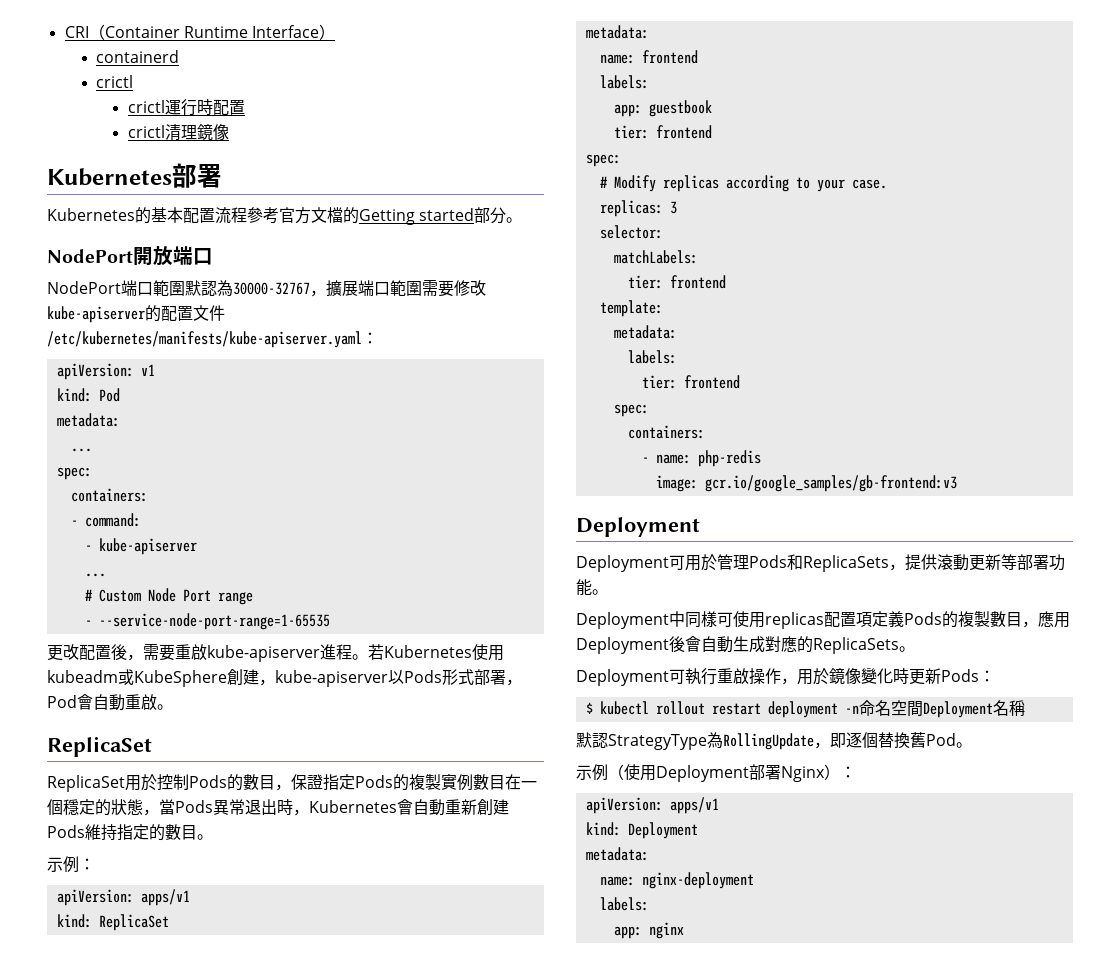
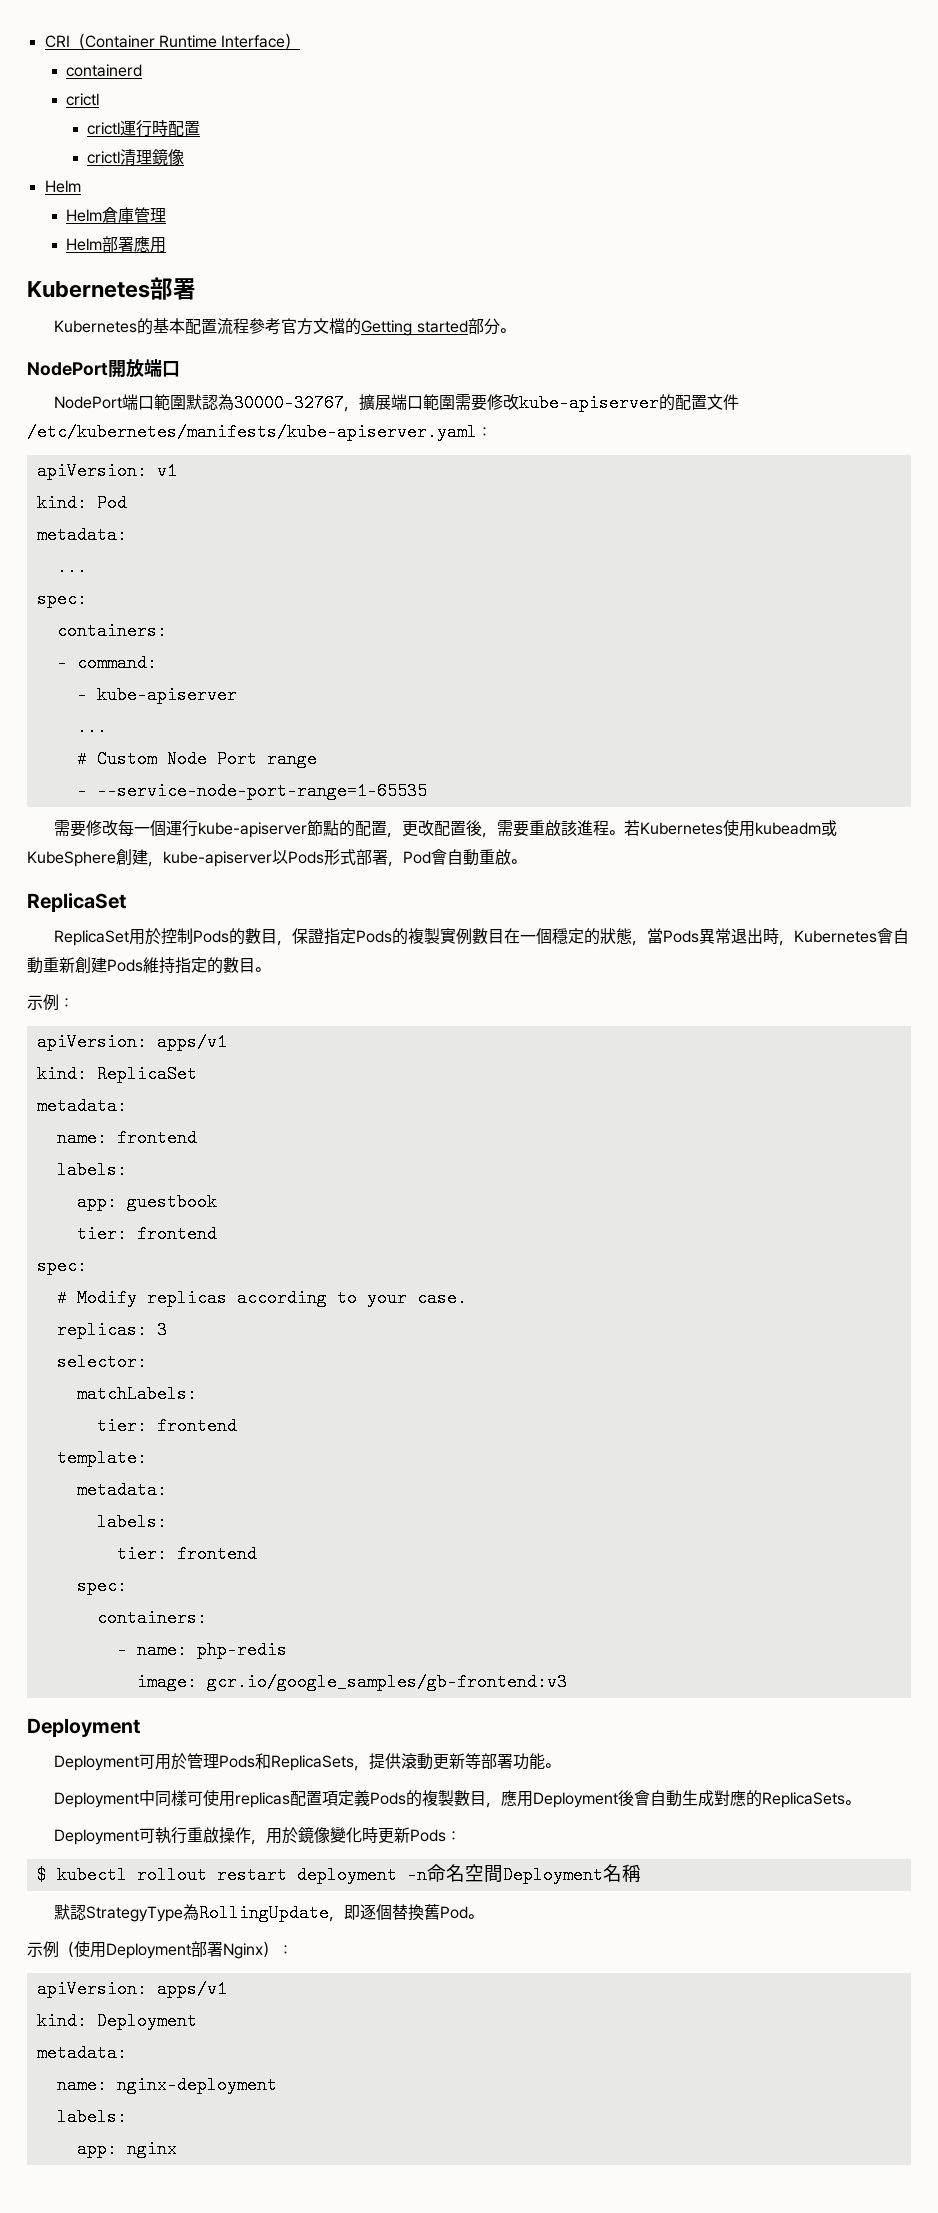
(229, 132) none -> [44,180,81,193] [66,207,167,223] [66,236,167,253] // Helm // Helm倉庫管理 // Helm部署應用
(330, 621) none -> [54,820,403,838] 需要修改每一個運行kube-apiserver節點的配置，
[207,645,320,662] kube-apiserver -> [561,820,578,836] 該

